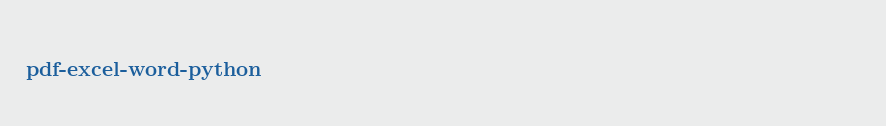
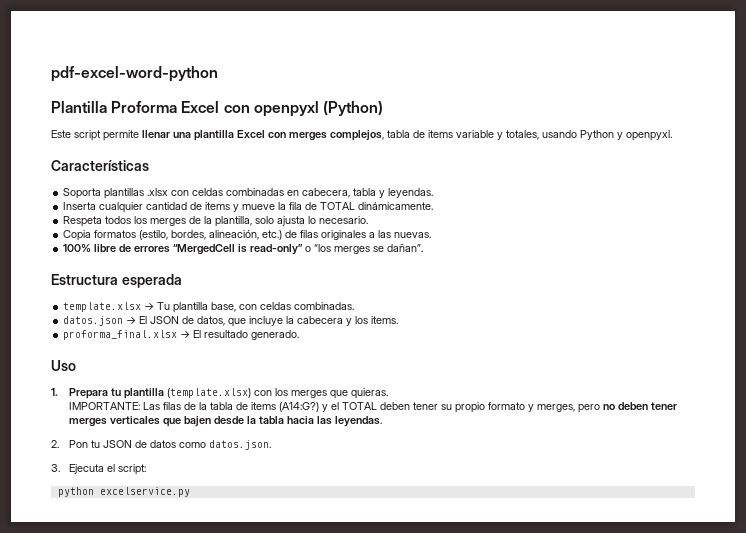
(261, 71) none -> [51,101,383,117] [51,130,672,141] [51,160,149,171] [63,188,434,199] [63,202,434,213] [63,216,369,227] [63,230,432,241] [63,243,424,255] [51,274,182,288] [63,302,355,313] [63,316,399,327] [63,330,300,340] [51,360,76,371] [51,388,388,399] [68,402,677,413] [68,416,382,427] [51,440,271,450] [51,464,146,475] [57,487,190,497] // Plantilla Proforma Excel con openpyxl (Python) // Este script permite llenar una plantilla Excel con merges complejos, tabla de items variable y totales, usando Python y openpyxl. // Características // Soporta plantillas .xlsx con celdas combinadas en cabecera, tabla y leyendas. // Inserta cualquier cantidad de items y mueve la fila de TOTAL dinámicamente. // Respeta todos los merges de la plantilla, solo ajusta lo necesario. // Copia formatos (estilo, bordes, alineación, etc.) de filas originales a las nuevas. // 100% libre de errores “MergedCell is read-only” o “los merges se dañan”. // Estructura esperada // template.xlsx → Tu plantilla base, con celdas combinadas. // datos.json → El JSON de datos, que incluye la cabecera y los items. // proforma_final.xlsx → El resultado generado. // Uso // 1. Prepara tu plantilla (template.xlsx) con los merges que quieras. // IMPORTANTE: Las filas de la tabla de items (A14:G?) y el TOTAL deben tener su propio formato y merges, pero no deben tener merges verticales que bajen desde la tabla hacia las leyendas. // 2. Pon tu JSON de datos como datos.json. // 3. Ejecuta el script: // python excelservice.py

